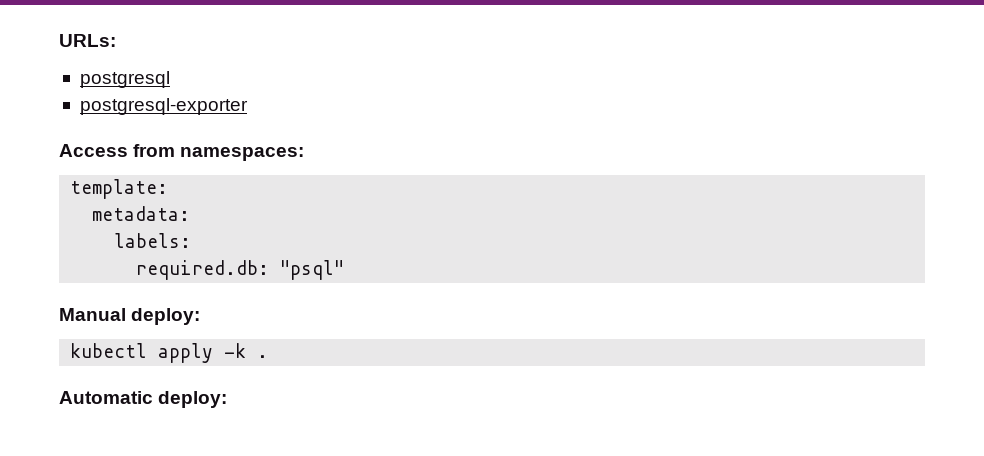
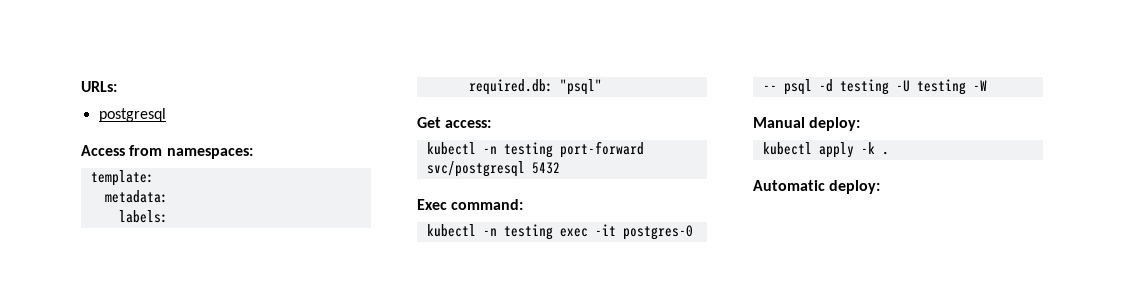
[79,98,248,115] // postgresql-exporter -> (166, 115) none
(345, 270) none -> [417,117,492,128] [426,141,644,158] [426,161,560,177] [417,199,524,210] [426,224,693,240] [762,79,987,95] // Get access: // kubectl -n testing port-forward svc/postgresql 5432 // Exec command: // kubectl -n testing exec -it postgres-0 -- psql -d testing -U testing -W

